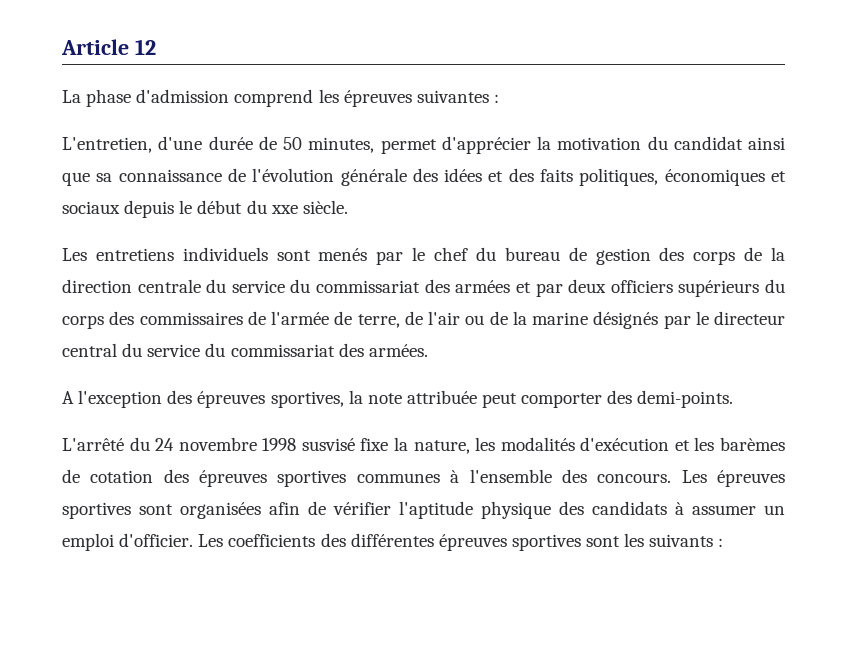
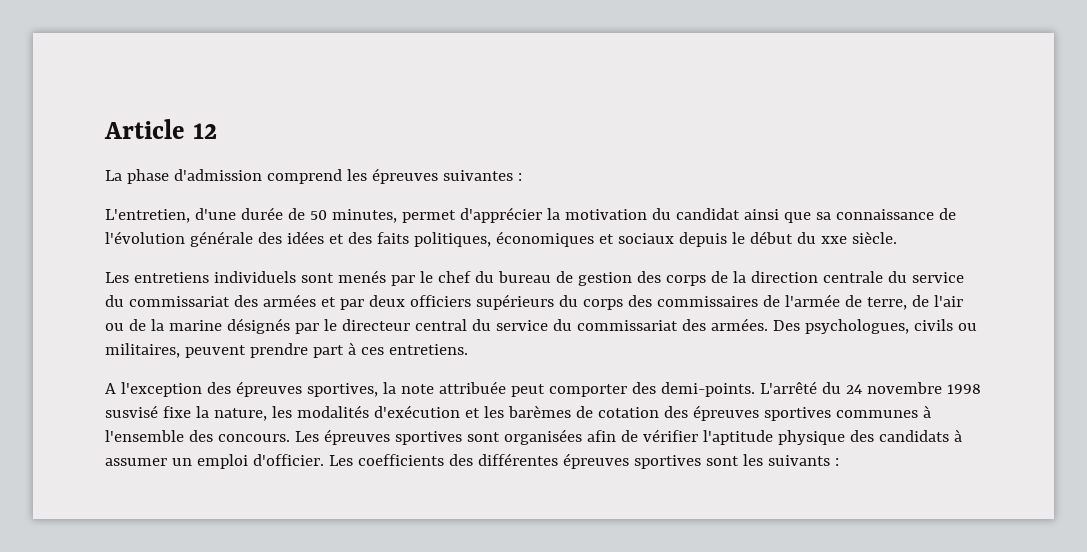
(428, 350) none -> [772,319,977,334] [105,342,468,358] Des psychologues, civils ou militaires, peuvent prendre part à ces entretiens.
(734, 399) // -> (755, 389) none

